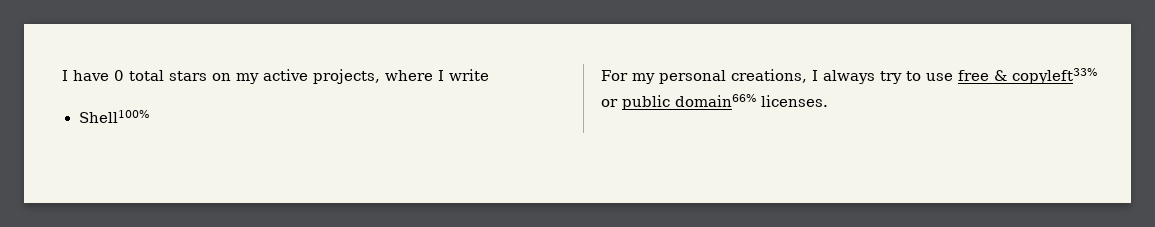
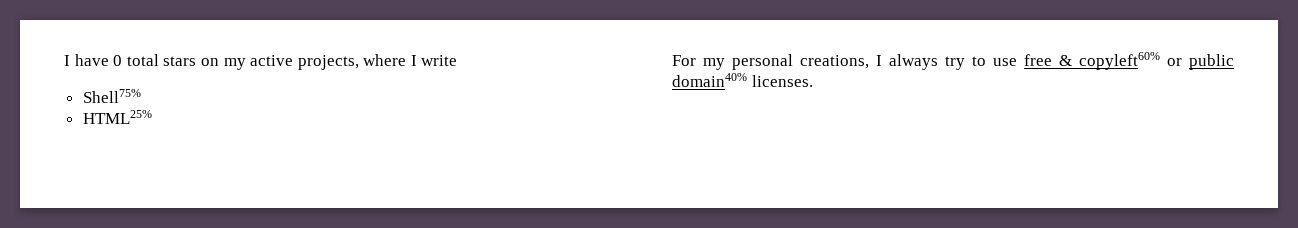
[78,110,149,123] Shell100% -> [82,89,141,103] [82,110,152,124] Shell75% // HTML25%
[1012,68,1097,84] copyleft33% -> [1079,52,1160,70] copyleft60%
[675,94,756,107] domain66% -> [672,73,747,87] domain40%

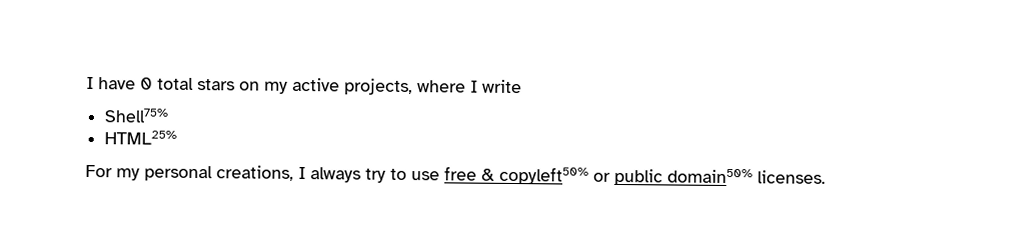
[1079,52,1160,70] copyleft60% -> [499,166,589,185] copyleft50%
[672,73,747,87] domain40% -> [667,168,753,184] domain50%

